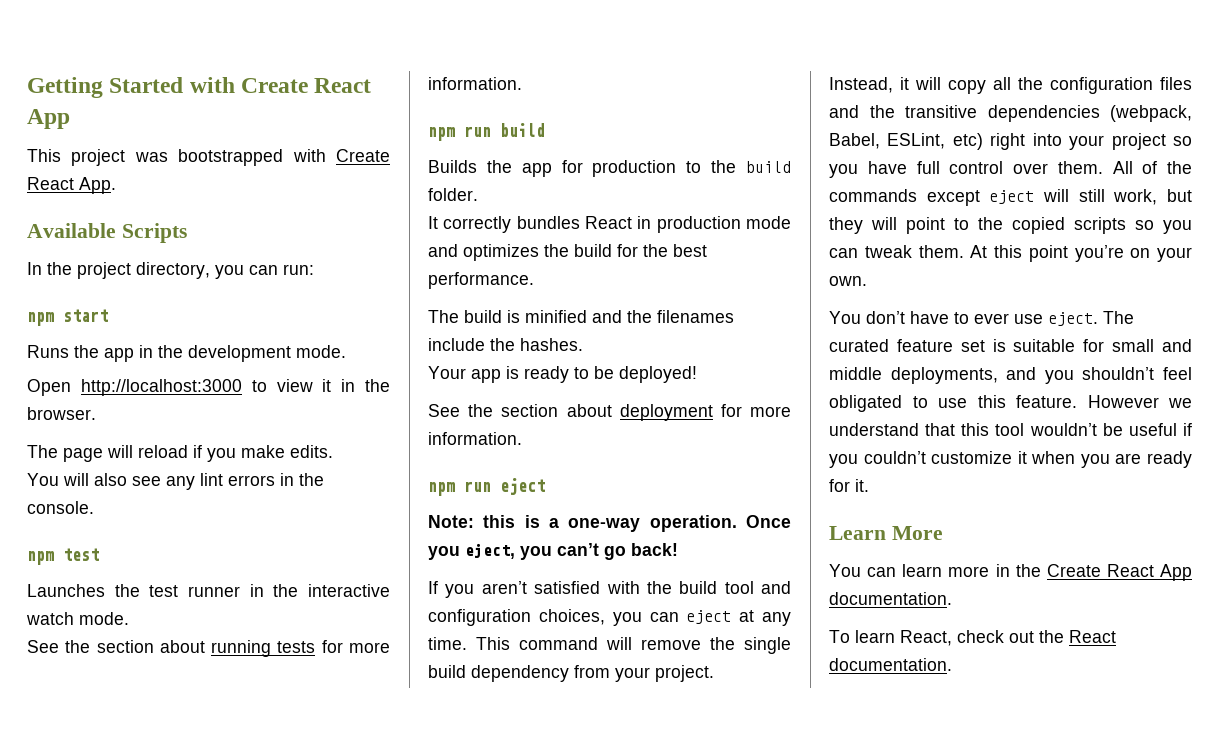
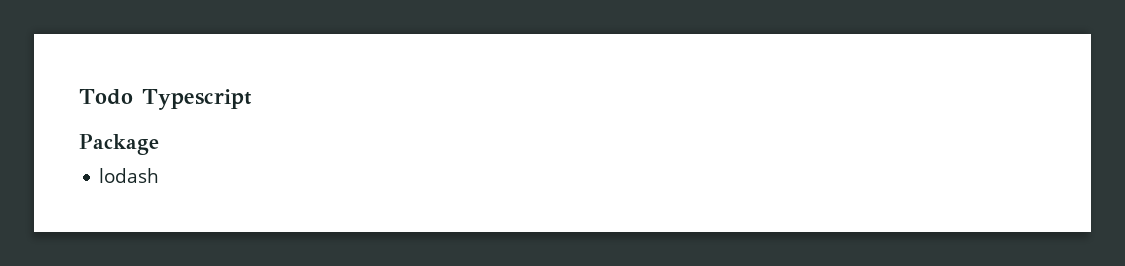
[27,77,372,98] [27,109,70,129] [27,149,390,166] [27,177,116,194] [27,223,187,243] [27,262,314,279] [27,309,108,326] [27,345,346,362] [27,379,390,396] [27,407,96,420] [27,445,333,462] [27,473,324,490] [27,501,94,514] [27,548,99,565] [27,584,390,597] [26,612,129,625] [27,640,390,657] [428,77,522,90] [428,123,545,141] [428,160,791,177] [428,188,478,201] [428,216,791,233] [428,244,707,261] [428,272,534,289] [428,310,734,323] [428,338,583,351] [428,366,697,383] [428,404,791,421] [428,432,522,445] [428,478,545,496] [428,515,791,532] [428,543,678,560] [428,581,791,598] [428,609,791,626] [428,637,791,654] [428,665,714,682] [829,77,1192,94] [829,105,1192,122] [829,133,1192,150] [829,161,1192,178] [829,189,1192,206] [829,217,1192,234] [829,245,1192,262] [829,276,867,286] [829,311,1134,326] [829,339,1192,352] [829,367,1192,384] [829,395,1192,412] [829,423,1192,436] [829,451,1192,468] [829,479,869,492] [829,526,943,540] [829,564,1192,581] [829,592,952,605] [829,630,1116,646] [829,658,952,671] Getting Started with Create React App // This project was bootstrapped with Create React App. // Available Scripts // In the project directory, you can run: // npm start // Runs the app in the development mode. // Open http://localhost:3000 to view it in the browser. // The page will reload if you make edits. // You will also see any lint errors in the console. // npm test // Launches the test runner in the interactive watch mode. // See the section about running tests for more information. // npm run build // Builds the app for production to the build folder. // It correctly bundles React in production mode and optimizes the build for the best performance. // The build is minified and the filenames include the hashes. // Your app is ready to be deployed! // See the section about deployment for more information. // npm run eject // Note: this is a one-way operation. Once you eject, you can’t go back! // If you aren’t satisfied with the build tool and configuration choices, you can eject at any time. This command will remove the single build dependency from your project. // Instead, it will copy all the configuration files and the transitive dependencies (webpack, Babel, ESLint, etc) right into your project so you have full control over them. All of the commands except eject will still work, but they will point to the copied scripts so you can tweak them. At this point you’re on your own. // You don’t have to ever use eject. The curated feature set is suitable for small and middle deployments, and you shouldn’t feel obligated to use this feature. However we understand that this tool wouldn’t be useful if you couldn’t customize it when you are ready for it. // Learn More // You can learn more in the Create React App documentation. // To learn React, check out the React documentation. -> [79,89,252,110] [79,134,159,155] [99,168,160,183] Todo Typescript // Package // lodash

